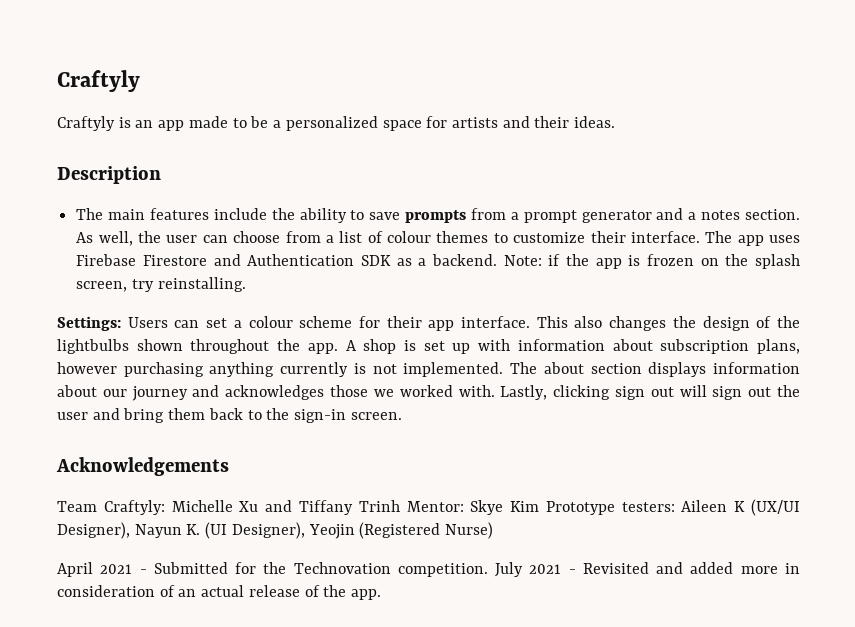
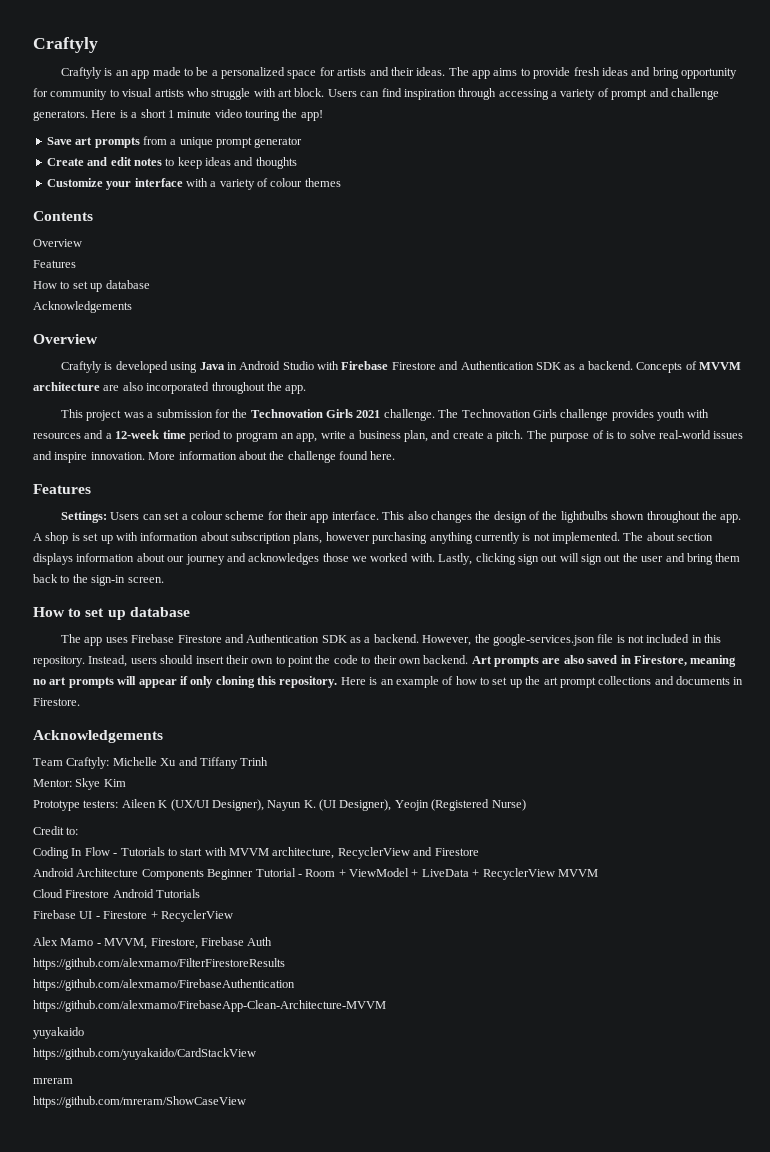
[57,166,161,184] [76,208,401,223] // Description // The main features include the ability to save -> [448,67,738,79] [33,88,719,100] [33,109,323,121] [46,137,93,145] The app aims to provide fresh ideas and bring opportunity for community to visual artists who struggle with art block. Users can find inspiration through accessing a variety of prompt and challenge generators. Here is a short 1 minute video touring the app! // Save art
(519, 216) none -> [179,137,213,148] unique
[656,208,800,220] [76,231,800,246] [76,254,800,269] [76,277,246,292] and a notes section. As well, the user can choose from a list of colour themes to customize their interface. The app uses Firebase Firestore and Authentication SDK as a backend. Note: if the app is frozen on the splash screen, try reinstalling. -> [46,157,297,169] [46,178,341,190] [33,211,93,221] [33,239,82,247] [33,260,76,268] [33,280,150,292] [33,301,132,313] [33,334,98,344] [61,361,742,373] [33,382,307,394] [61,409,710,421] [33,430,744,442] [33,451,396,463] [33,484,91,494] // Create and edit notes to keep ideas and thoughts // Customize your interface with a variety of colour themes // Contents // Overview // Features // How to set up database // Acknowledgements // Overview // Craftyly is developed using Java in Android Studio with Firebase Firestore and Authentication SDK as a backend. Concepts of MVVM architecture are also incorporated throughout the app. // This project was a submission for the Technovation Girls 2021 challenge. The Technovation Girls challenge provides youth with resources and a 12-week time period to program an app, write a business plan, and create a pitch. The purpose of is to solve real-world issues and inspire innovation. More information about the challenge found here. // Features
(402, 416) none -> [33,607,190,620] [61,634,722,646] [33,655,737,667] [33,676,744,688] [33,698,80,706] // How to set up database // The app uses Firebase Firestore and Authentication SDK as a backend. However, the google-services.json file is not included in this repository. Instead, users should insert their own to point the code to their own backend. Art prompts are also saved in Firestore, meaning no art prompts will appear if only cloning this repository. Here is an example of how to set up the art prompt collections and documents in Firestore.
(400, 506) none -> (269, 761) //
(540, 506) none -> (126, 783) //
[57,562,800,577] [57,585,382,600] April 2021 - Submitted for the Technovation competition. July 2021 - Revisited and added more in consideration of an actual release of the app. -> [33,826,79,835] [33,847,479,859] [33,868,598,880] [33,889,201,898] [33,910,233,922] [33,937,273,949] [33,958,285,970] [33,979,295,991] [33,1000,386,1012] [33,1027,84,1039] [33,1048,256,1060] [33,1078,73,1084] [33,1096,246,1108] Credit to: // Coding In Flow - Tutorials to start with MVVM architecture, RecyclerView and Firestore // Android Architecture Components Beginner Tutorial - Room + ViewModel + LiveData + RecyclerView MVVM // Cloud Firestore Android Tutorials // Firebase UI - Firestore + RecyclerView // Alex Mamo - MVVM, Firestore, Firebase Auth // https://github.com/alexmamo/FilterFirestoreResults // https://github.com/alexmamo/FirebaseAuthentication // https://github.com/alexmamo/FirebaseApp-Clean-Architecture-MVVM // yuyakaido // https://github.com/yuyakaido/CardStackView // mreram // https://github.com/mreram/ShowCaseView

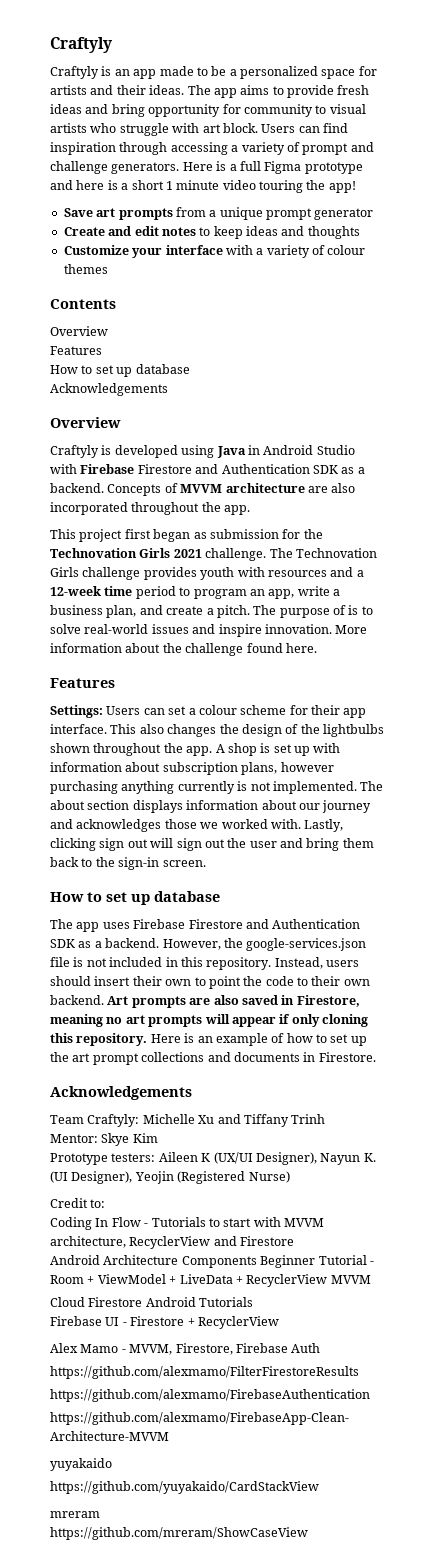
(138, 115) none -> [239,161,363,174] [50,180,129,190] full Figma prototype and here is a
[123,412,154,418] was a -> [124,529,207,542] first began as

